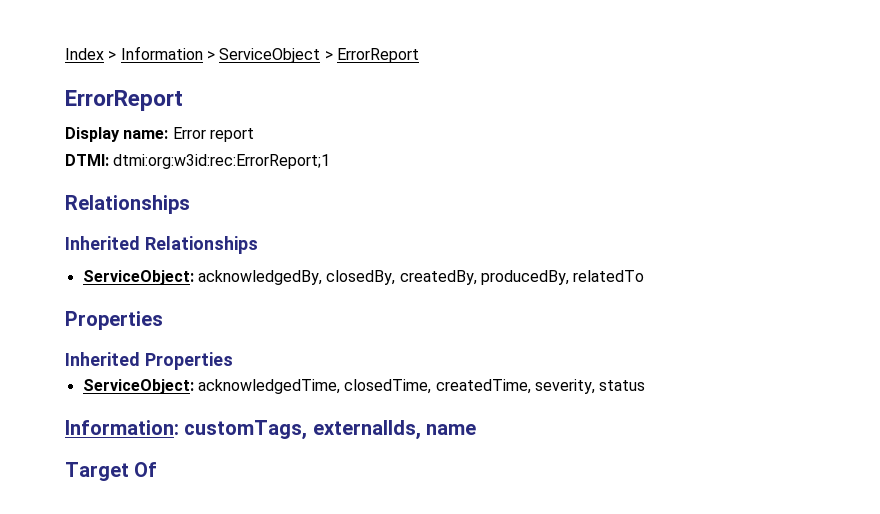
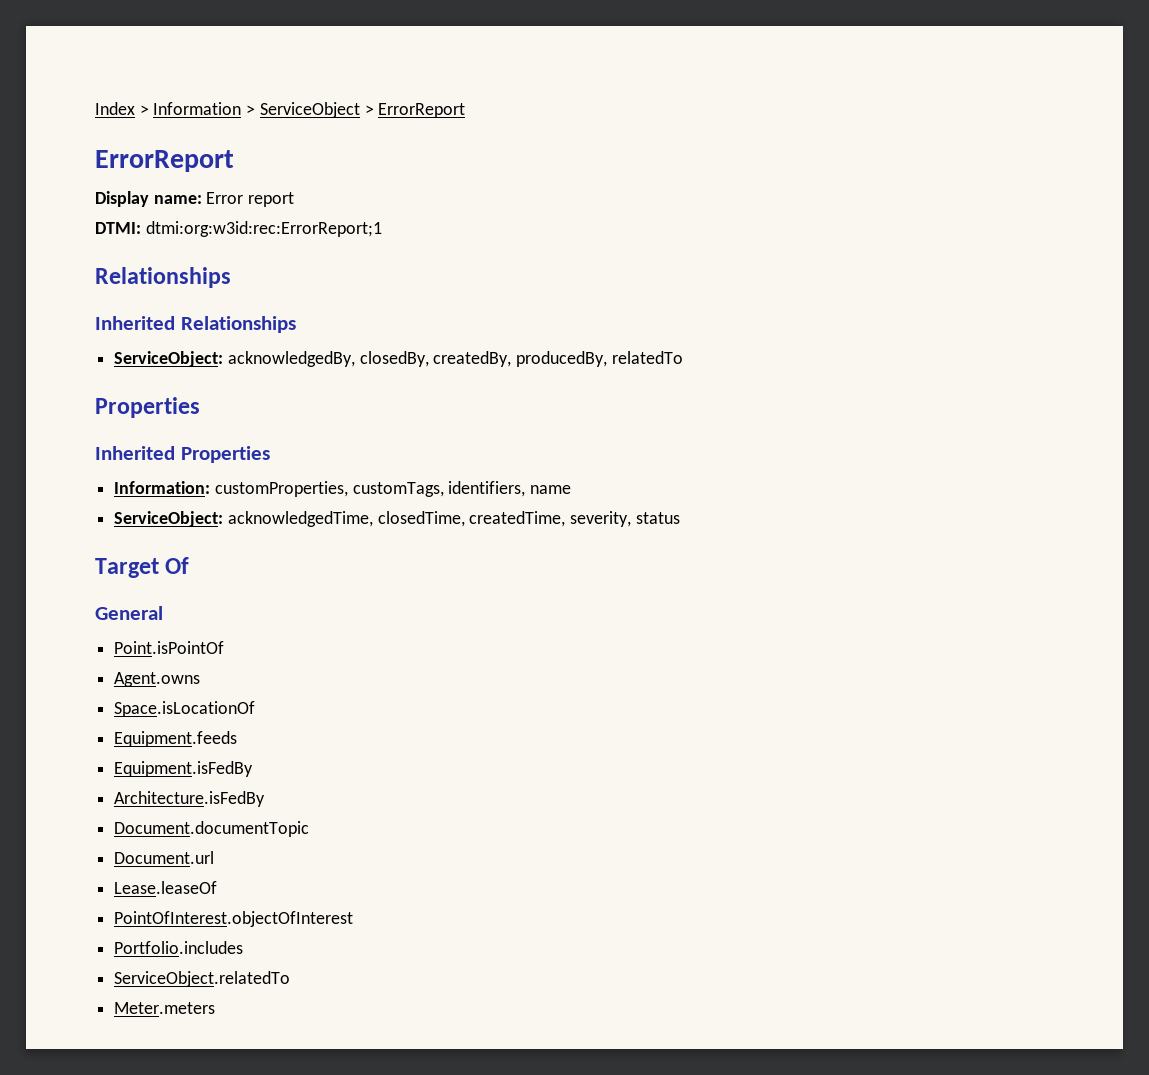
(233, 361) none -> [114,481,572,497] // Information: customProperties, customTags, identifiers, name
[65,420,477,440] [65,462,158,481] Information: customTags, externalIds, name // Target Of -> [95,557,190,578] [95,606,163,620] [114,641,225,654] [114,672,201,687] [114,701,256,717] [114,731,238,747] [114,761,254,777] [114,791,266,807] [114,821,310,837] [114,851,215,864] [114,881,218,894] [114,911,354,927] [114,941,244,954] [114,971,291,987] [114,1002,216,1014] Target Of // General // Point.isPointOf // Agent.owns // Space.isLocationOf // Equipment.feeds // Equipment.isFedBy // Architecture.isFedBy // Document.documentTopic // Document.url // Lease.leaseOf // PointOfInterest.objectOfInterest // Portfolio.includes // ServiceObject.relatedTo // Meter.meters

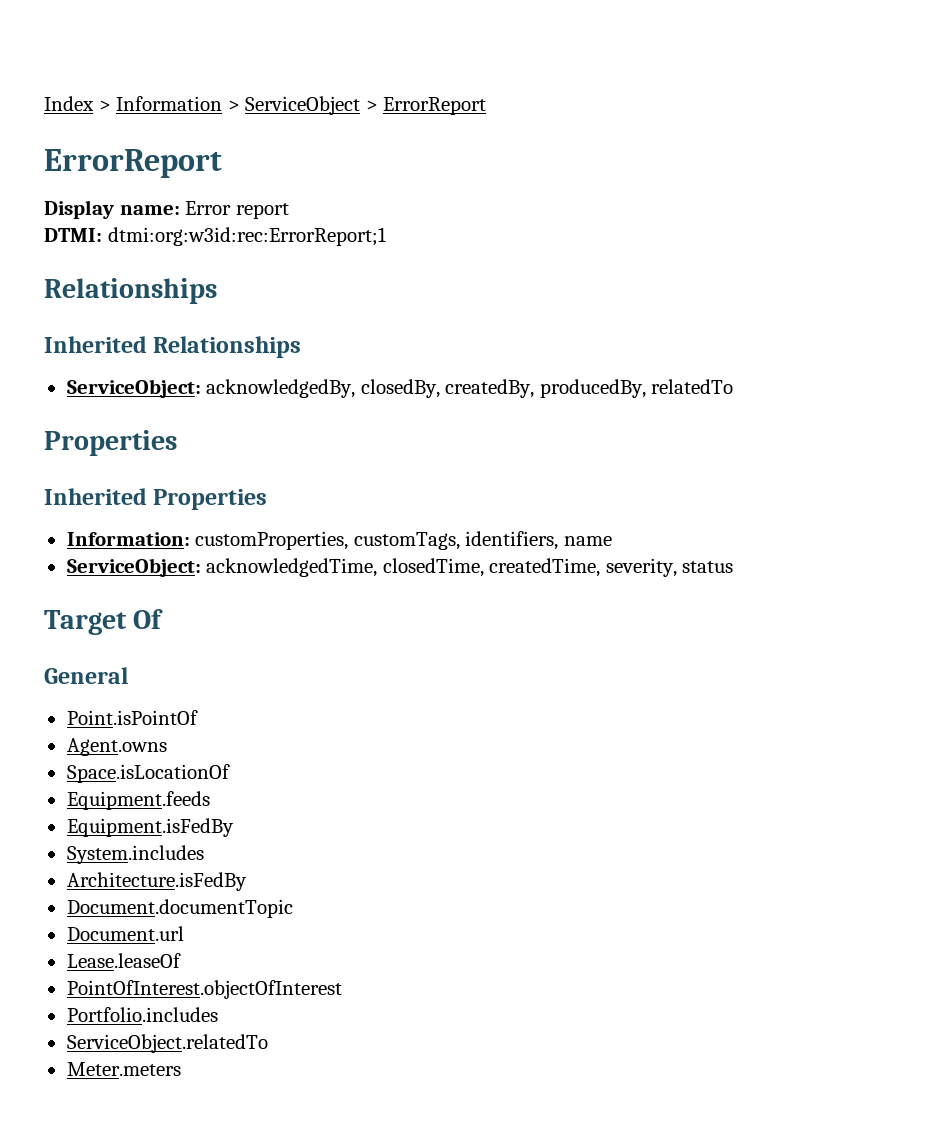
(254, 769) none -> [66,845,204,864] // System.includes

